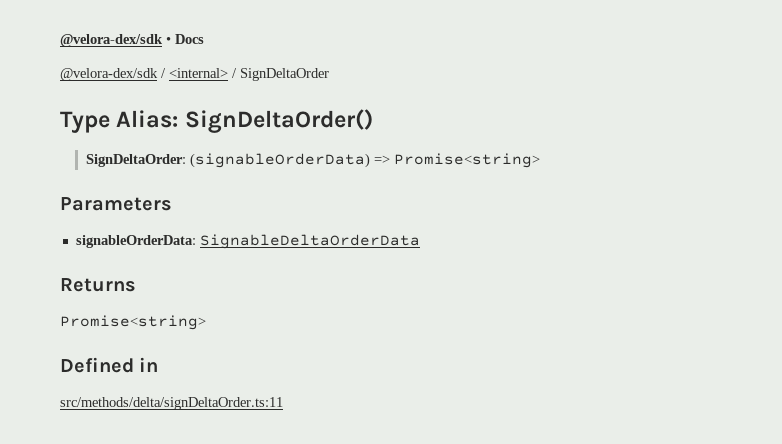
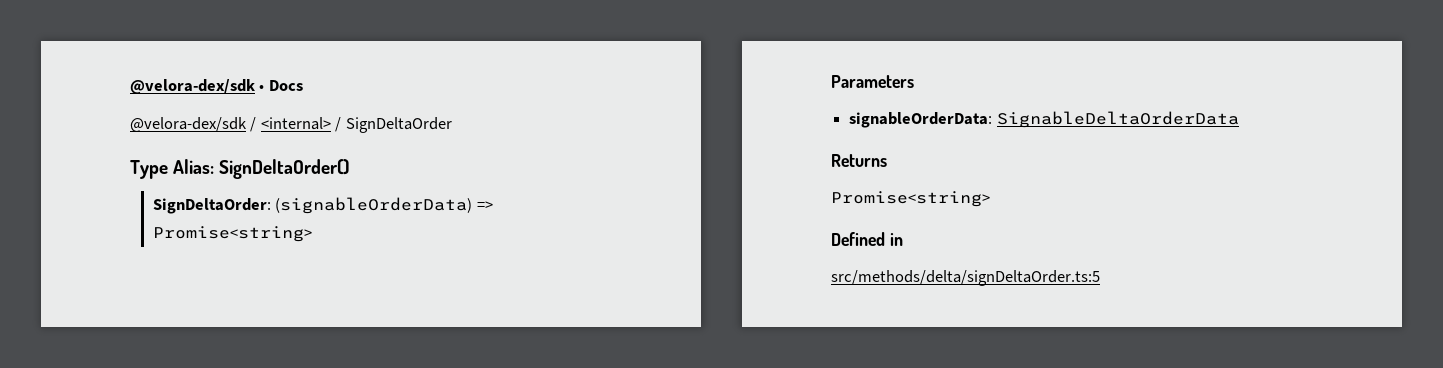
[60,397,283,410] src/methods/delta/signDeltaOrder.ts:11 -> [831,270,1100,286] src/methods/delta/signDeltaOrder.ts:5

